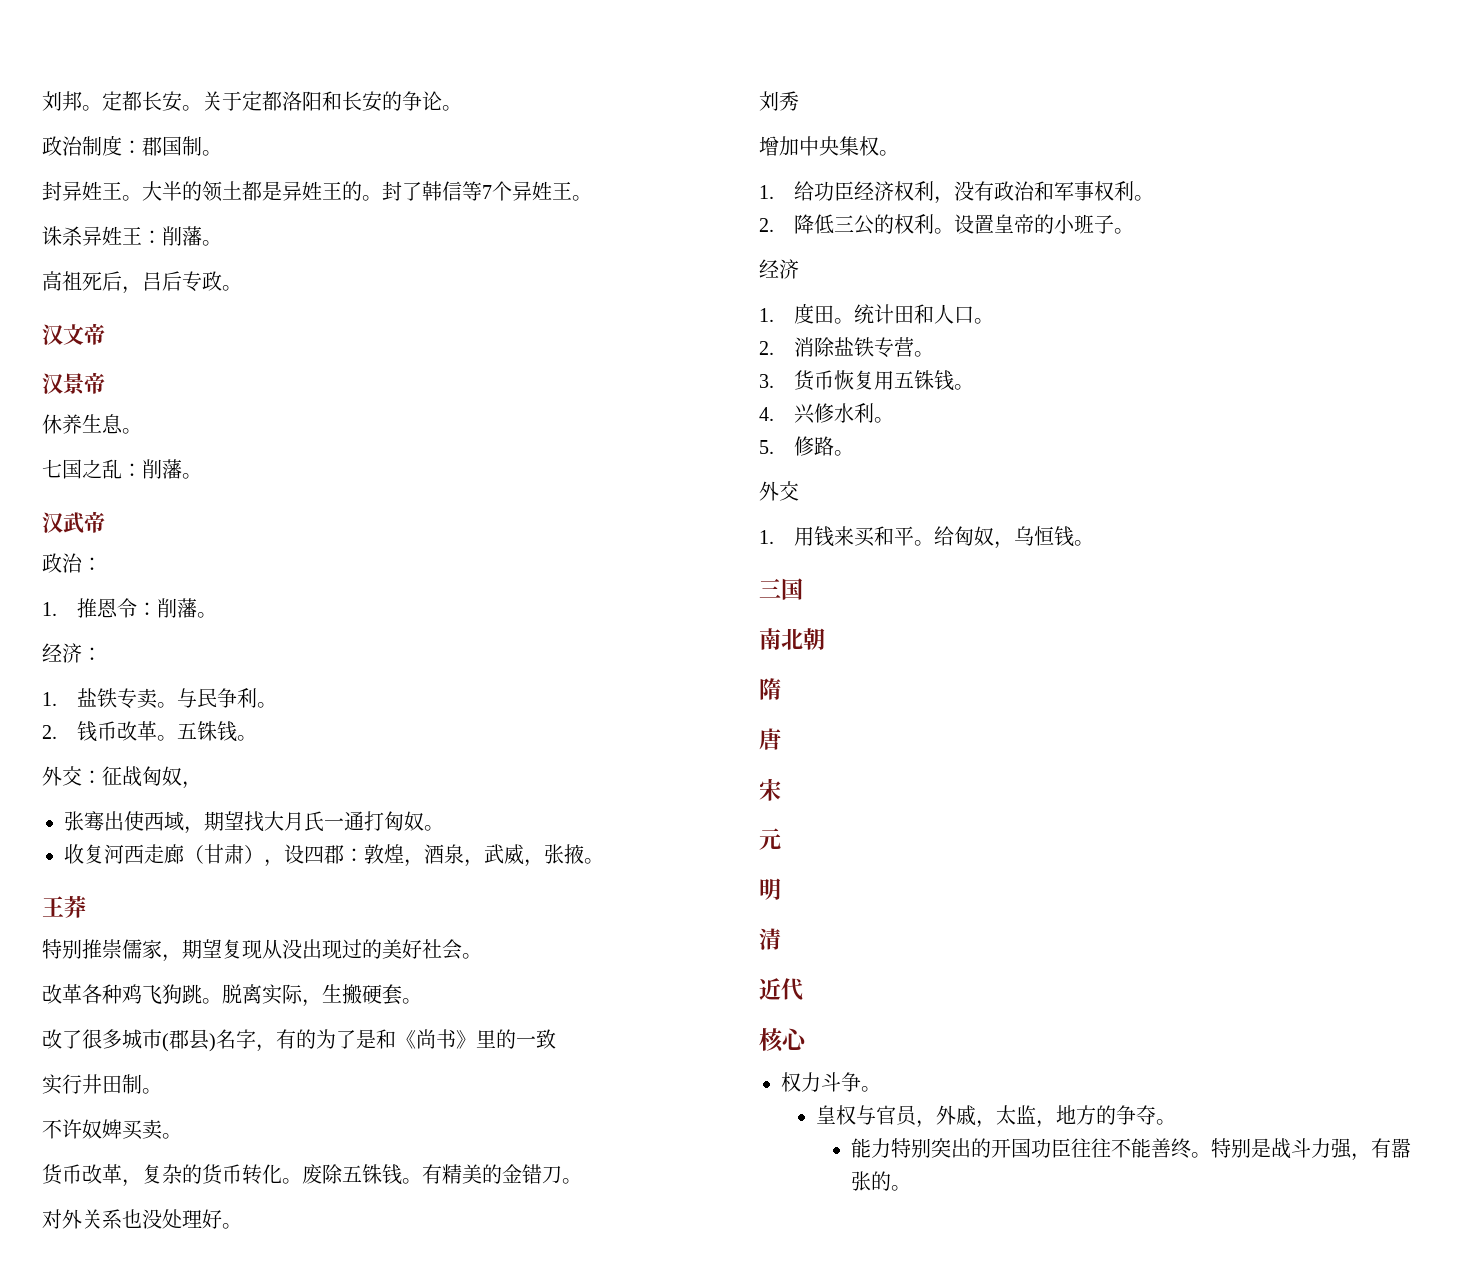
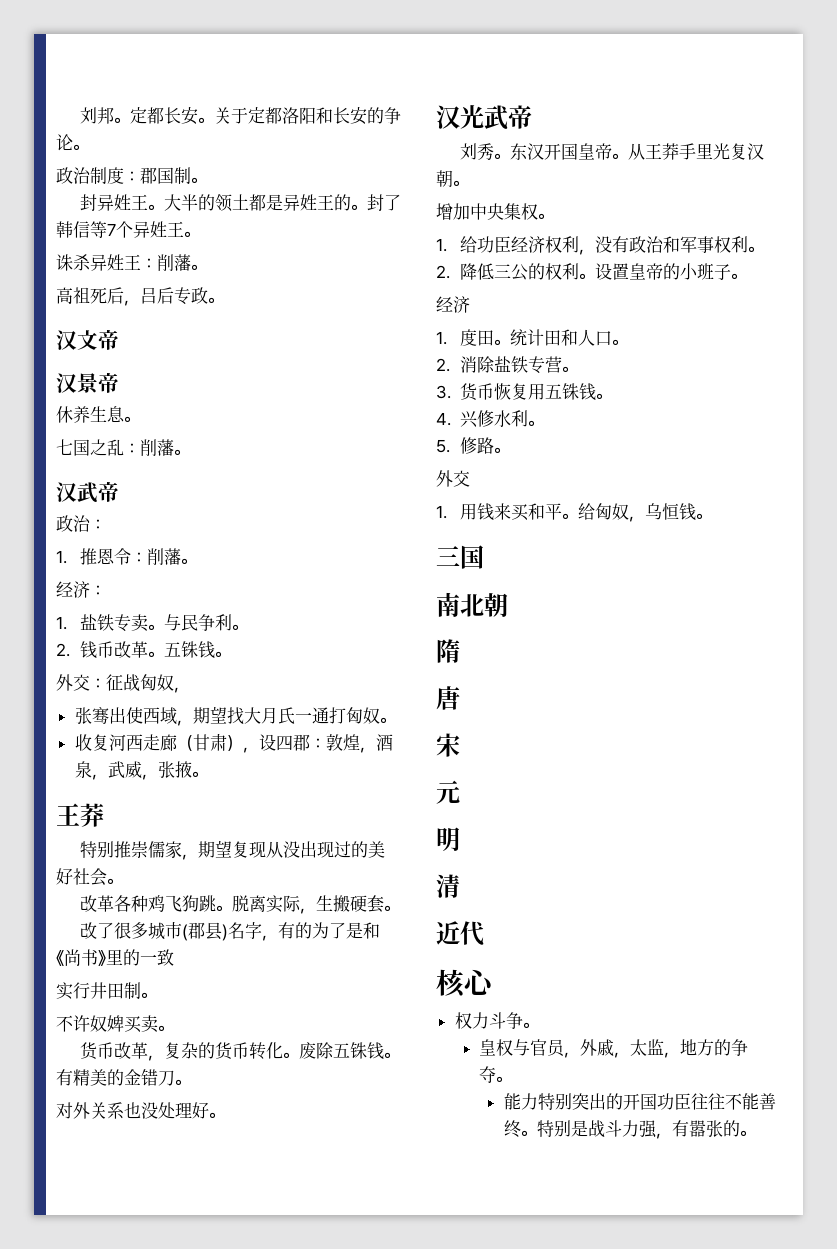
(242, 1226) none -> [436,105,532,130] // 汉光武帝
(799, 101) none -> [493,143,764,160] [436,170,469,187] 。东汉开国皇帝。从王莽手里光复汉朝。

